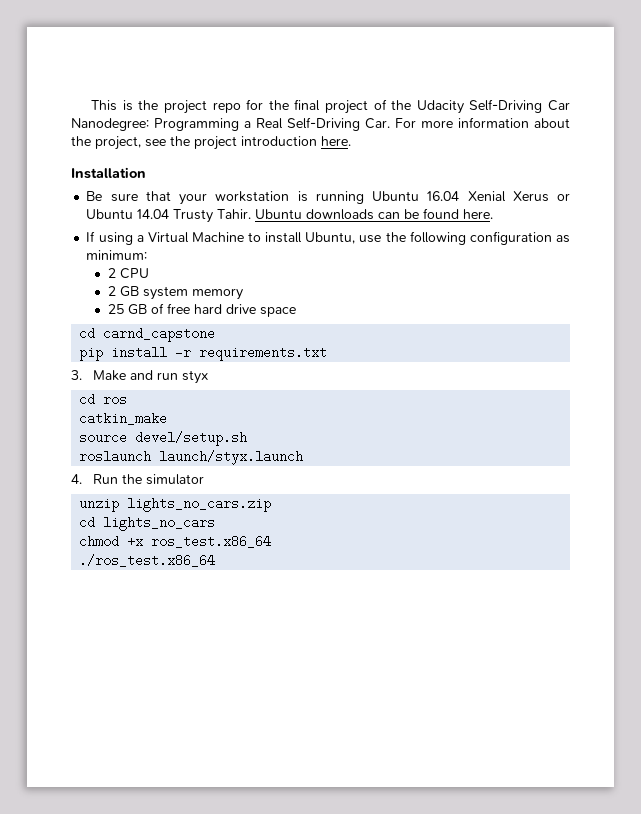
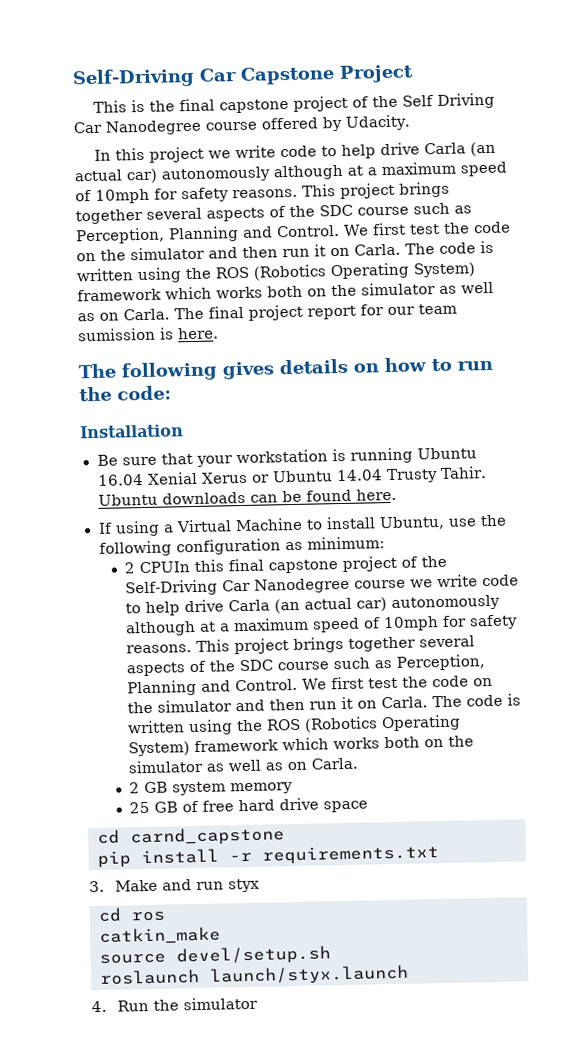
[91,99,570,114] [71,117,570,131] [71,136,351,150] This is the project repo for the final project of the Udacity Self-Driving Car Nanodegree: Programming a Real Self-Driving Car. For more information about the project, see the project introduction here. -> [72,64,414,89] [93,92,496,114] [73,114,411,136] [94,141,497,163] [74,161,507,184] [75,181,450,204] [75,202,472,225] [75,221,511,245] [76,240,494,262] [76,262,476,284] [77,281,494,302] [77,303,457,322] [78,327,219,342] [78,357,493,382] [79,385,172,402] Self-Driving Car Capstone Project // This is the final capstone project of the Self Driving Car Nanodegree course offered by Udacity. // In this project we write code to help drive Carla (an actual car) autonomously although at a maximum speed of 10mph for safety reasons. This project brings together several aspects of the SDC course such as Perception, Planning and Control. We first test the code on the simulator and then run it on Carla. The code is written using the ROS (Robotics Operating System) framework which works both on the simulator as well as on Carla. The final project report for our team sumission is here. // The following gives details on how to run the code:
[119,268,149,279] CPU -> [139,555,448,574] [125,574,520,597] [125,594,501,616] [125,614,519,637] [126,635,476,655] [126,654,486,677] [127,675,494,697] [127,693,522,714] [127,714,462,736] [128,735,475,757] [128,757,359,774] CPUIn this final capstone project of the Self-Driving Car Nanodegree course we write code to help drive Carla (an actual car) autonomously although at a maximum speed of 10mph for safety reasons. This project brings together several aspects of the SDC course such as Perception, Planning and Control. We first test the code on the simulator and then run it on Carla. The code is written using the ROS (Robotics Operating System) framework which works both on the simulator as well as on Carla.
[79,497,272,512] [79,516,216,531] [79,535,272,548] [79,554,216,567] // unzip lights_no_cars.zip // cd lights_no_cars // chmod +x ros_test.x86_64 // ./ros_test.x86_64 -> (258, 1003) none

